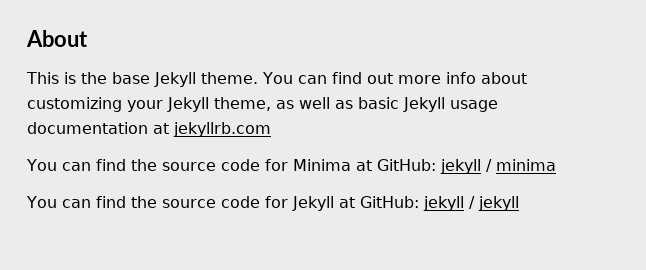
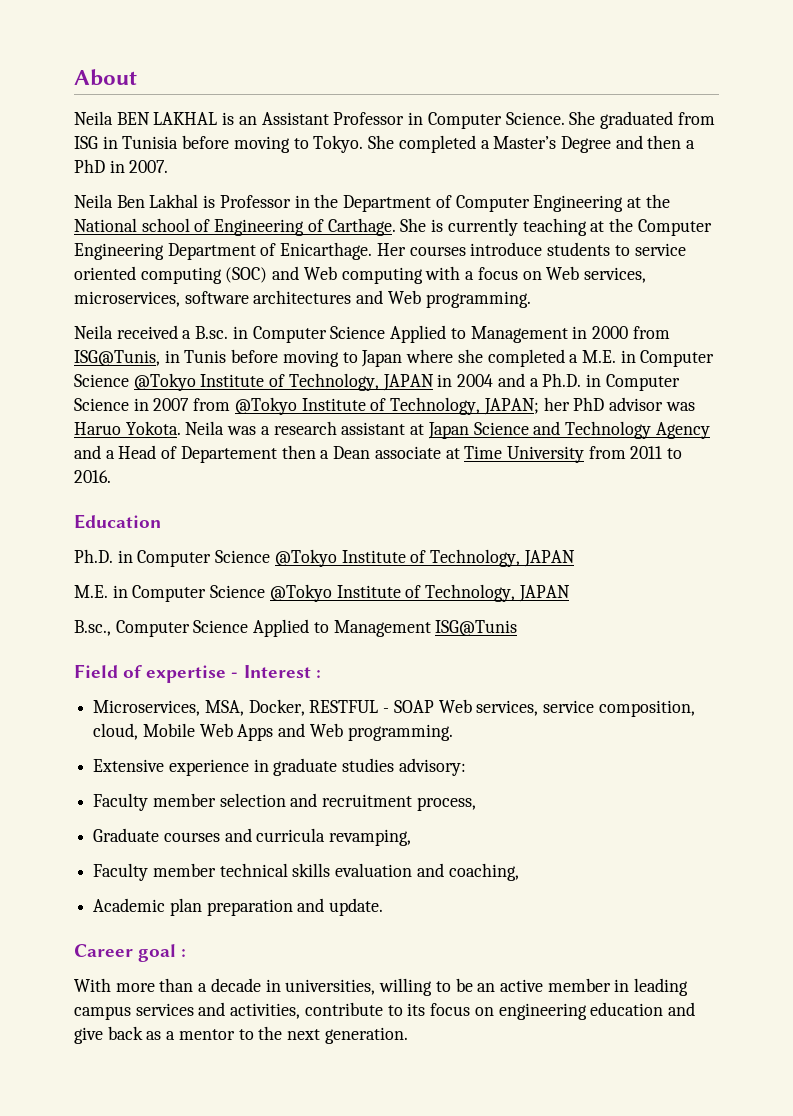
[26,72,527,87] [27,97,498,112] [27,122,271,137] [26,159,556,174] [26,196,519,211] This is the base Jekyll theme. You can find out more info about customizing your Jekyll theme, as well as basic Jekyll usage documentation at jekyllrb.com // You can find the source code for Minima at GitHub: jekyll / minima // You can find the source code for Jekyll at GitHub: jekyll / jekyll -> [74,111,715,129] [74,135,696,153] [74,159,169,173] [74,194,670,212] [74,218,712,236] [74,242,686,260] [74,266,646,284] [74,290,531,308] [74,325,670,343] [74,349,715,367] [74,373,680,391] [74,397,695,415] [74,421,710,439] [74,445,683,463] [74,470,111,483] [74,514,161,529] [74,549,575,567] [74,584,570,602] [74,619,518,637] [74,664,321,683] [93,699,695,717] [93,723,453,741] [93,758,466,776] [93,793,476,811] [93,828,412,846] [93,863,519,881] [93,898,384,916] [74,944,187,962] [74,978,689,996] [74,1002,695,1020] [74,1026,408,1044] Neila BEN LAKHAL is an Assistant Professor in Computer Science. She graduated from ISG in Tunisia before moving to Tokyo. She completed a Master’s Degree and then a PhD in 2007. // Neila Ben Lakhal is Professor in the Department of Computer Engineering at the National school of Engineering of Carthage. She is currently teaching at the Computer Engineering Department of Enicarthage. Her courses introduce students to service oriented computing (SOC) and Web computing with a focus on Web services, microservices, software architectures and Web programming. // Neila received a B.sc. in Computer Science Applied to Management in 2000 from ISG@Tunis, in Tunis before moving to Japan where she completed a M.E. in Computer Science @Tokyo Institute of Technology, JAPAN in 2004 and a Ph.D. in Computer Science in 2007 from @Tokyo Institute of Technology, JAPAN; her PhD advisor was Haruo Yokota. Neila was a research assistant at Japan Science and Technology Agency and a Head of Departement then a Dean associate at Time University from 2011 to 2016. // Education // Ph.D. in Computer Science @Tokyo Institute of Technology, JAPAN // M.E. in Computer Science @Tokyo Institute of Technology, JAPAN // B.sc., Computer Science Applied to Management ISG@Tunis // Field of expertise - Interest : // Microservices, MSA, Docker, RESTFUL - SOAP Web services, service composition, cloud, Mobile Web Apps and Web programming. // Extensive experience in graduate studies advisory: // Faculty member selection and recruitment process, // Graduate courses and curricula revamping, // Faculty member technical skills evaluation and coaching, // Academic plan preparation and update. // Career goal : // With more than a decade in universities, willing to be an active member in leading campus services and activities, contribute to its focus on engineering education and give back as a mentor to the next generation.

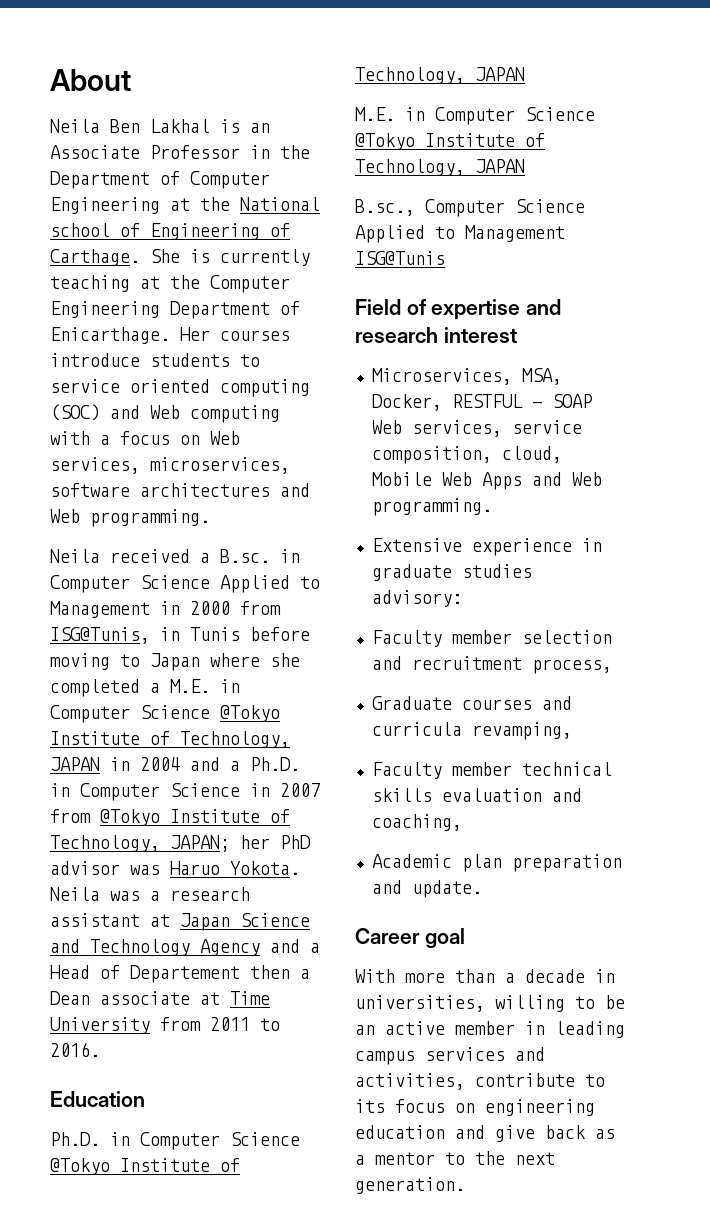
[74,111,715,129] [74,135,696,153] [74,159,169,173] // Neila BEN LAKHAL is an Assistant Professor in Computer Science. She graduated from ISG in Tunisia before moving to Tokyo. She completed a Master’s Degree and then a PhD in 2007. -> (131, 80) none
(216, 201) none -> [250,123,270,133] [50,145,140,159] an Associate
[231,665,321,678] - Interest : -> [526,299,562,315] [355,327,517,343] and research interest
[181,949,187,957] : -> (465, 938) none

